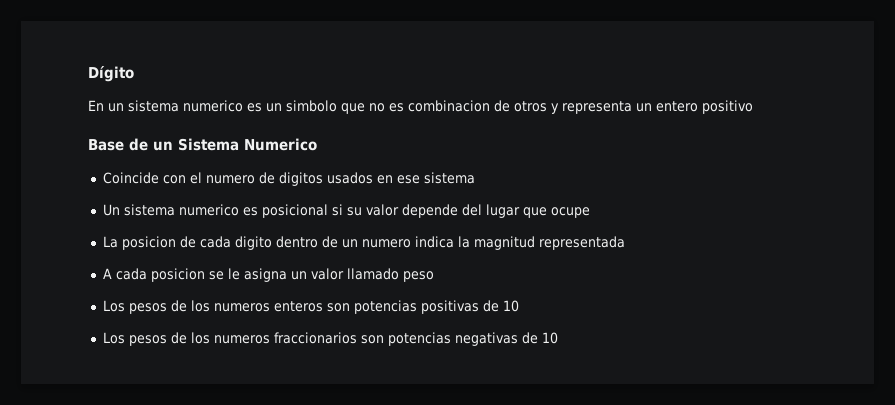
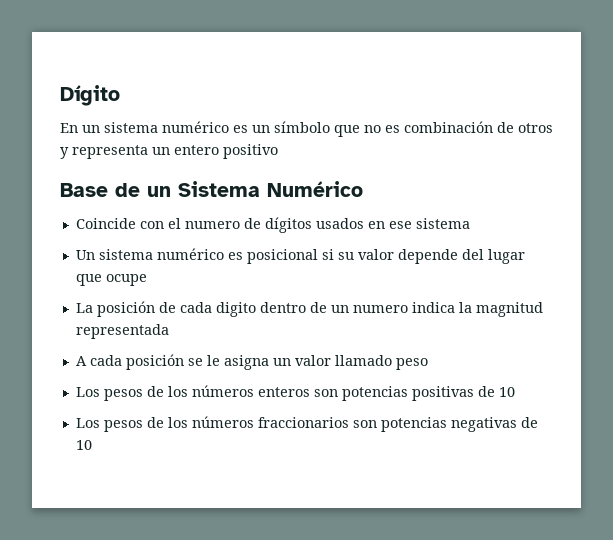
[183,100,243,112] numerico -> [162,121,229,133] numérico
[286,100,337,112] simbolo -> [274,121,330,133] símbolo
[408,100,490,112] combinacion -> [404,121,493,133] combinación
[244,138,317,151] Numerico -> [267,181,363,197] Numérico
[278,172,323,186] digitos -> [264,217,312,233] dígitos
[178,204,239,216] numerico -> [156,248,224,260] numérico
[121,236,176,250] posicion -> [96,301,155,317] posición
[150,268,205,282] posicion -> [125,354,184,370] posición
[213,303,270,312] numeros -> [191,385,254,397] números
[213,335,270,344] numeros -> [191,416,254,428] números

